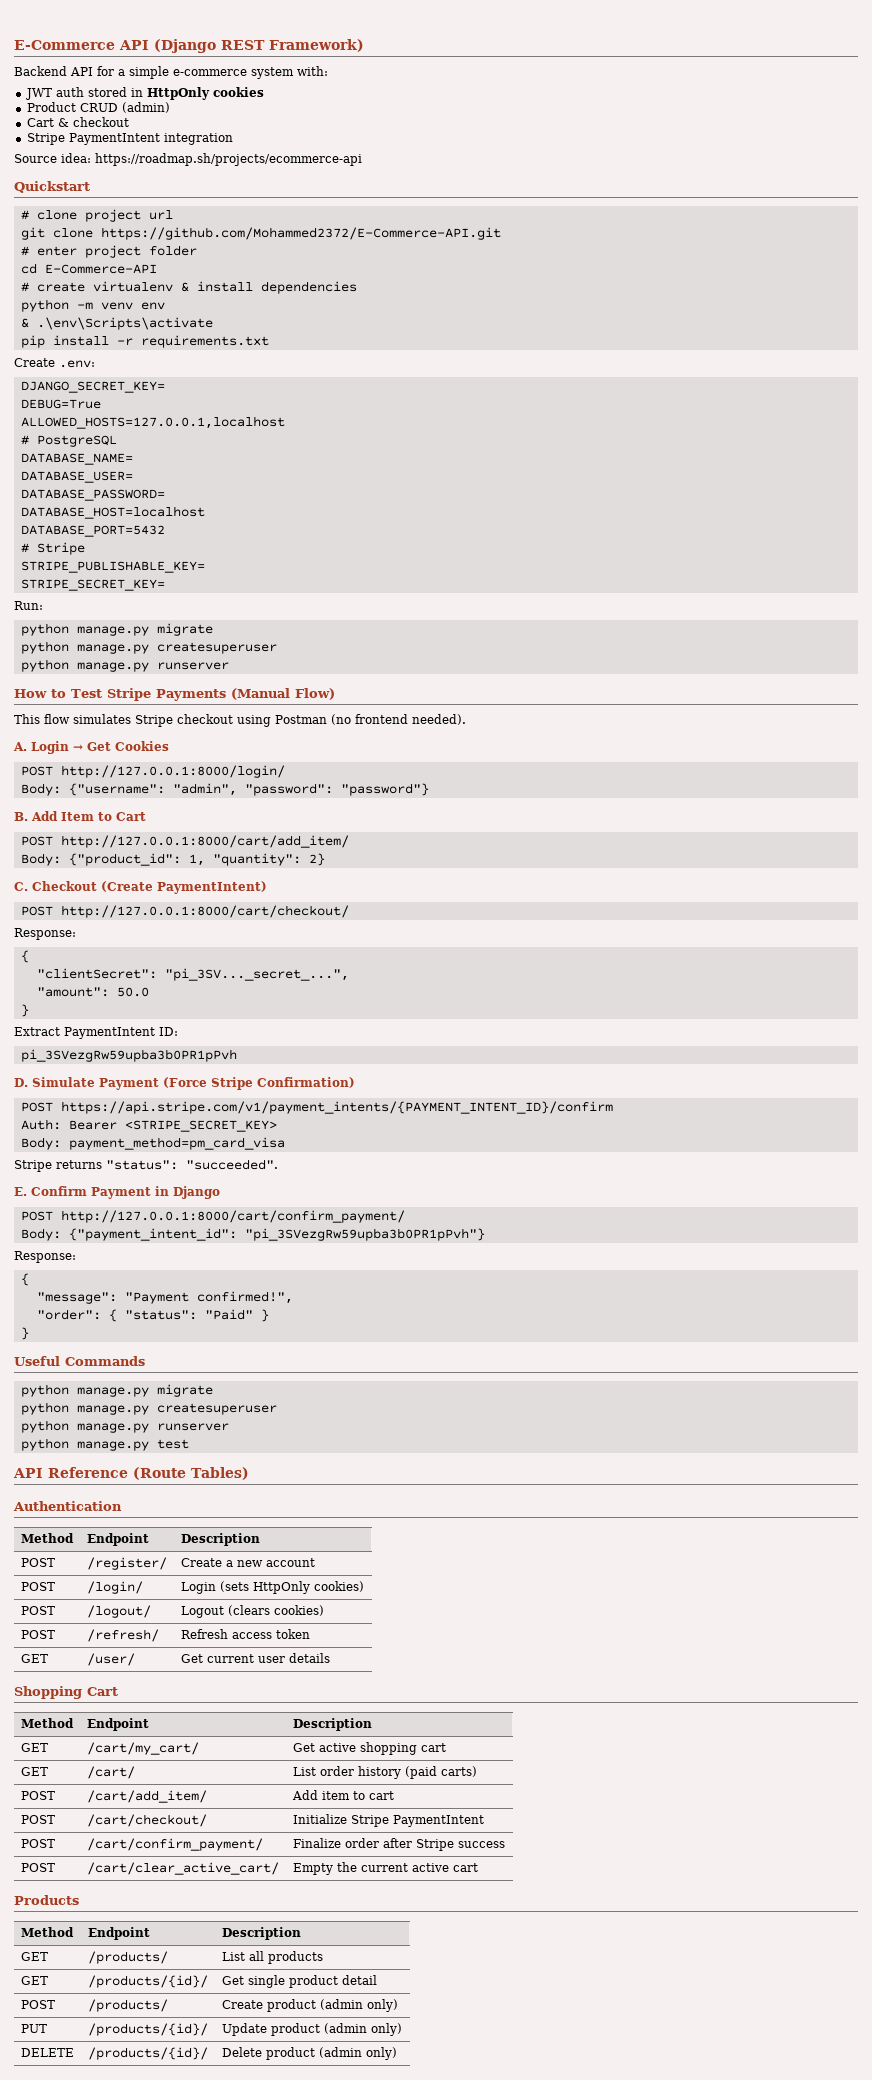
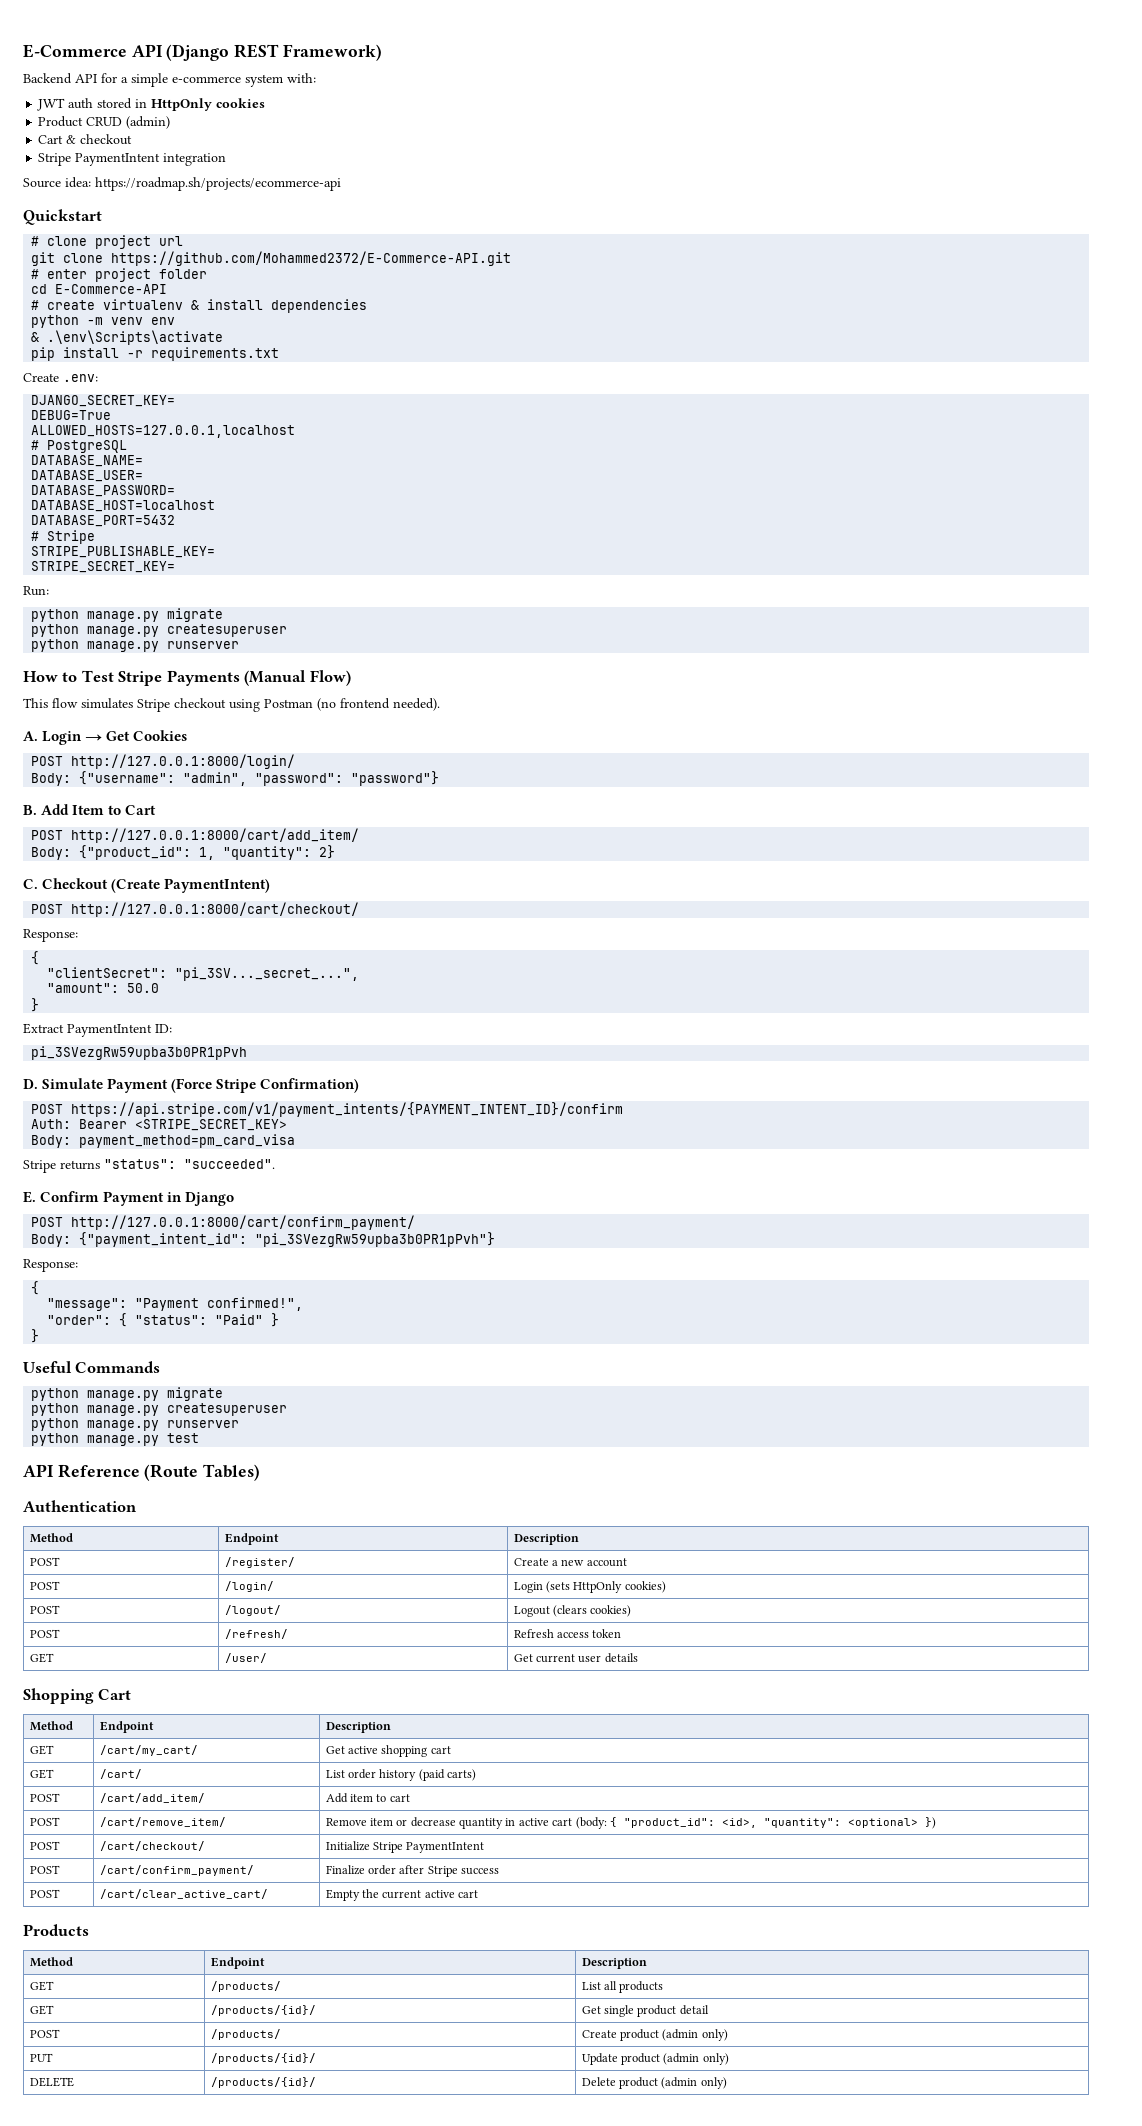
(394, 1795) none -> [29,1817,60,1826] [99,1817,226,1827] [325,1817,936,1829] // POST | /cart/remove_item/ | Remove item or decrease quantity in active cart (body: { "product_id": <id>, "quantity": <optional> })

